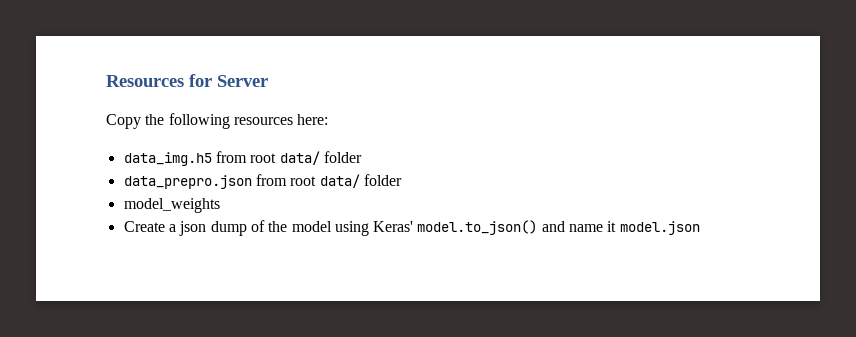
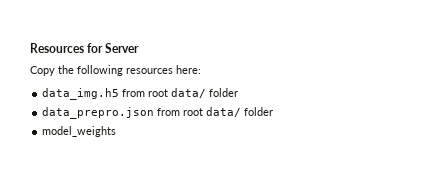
[123,220,700,236] // Create a json dump of the model using Keras' model.to_json() and name it model.json -> (117, 131) none

